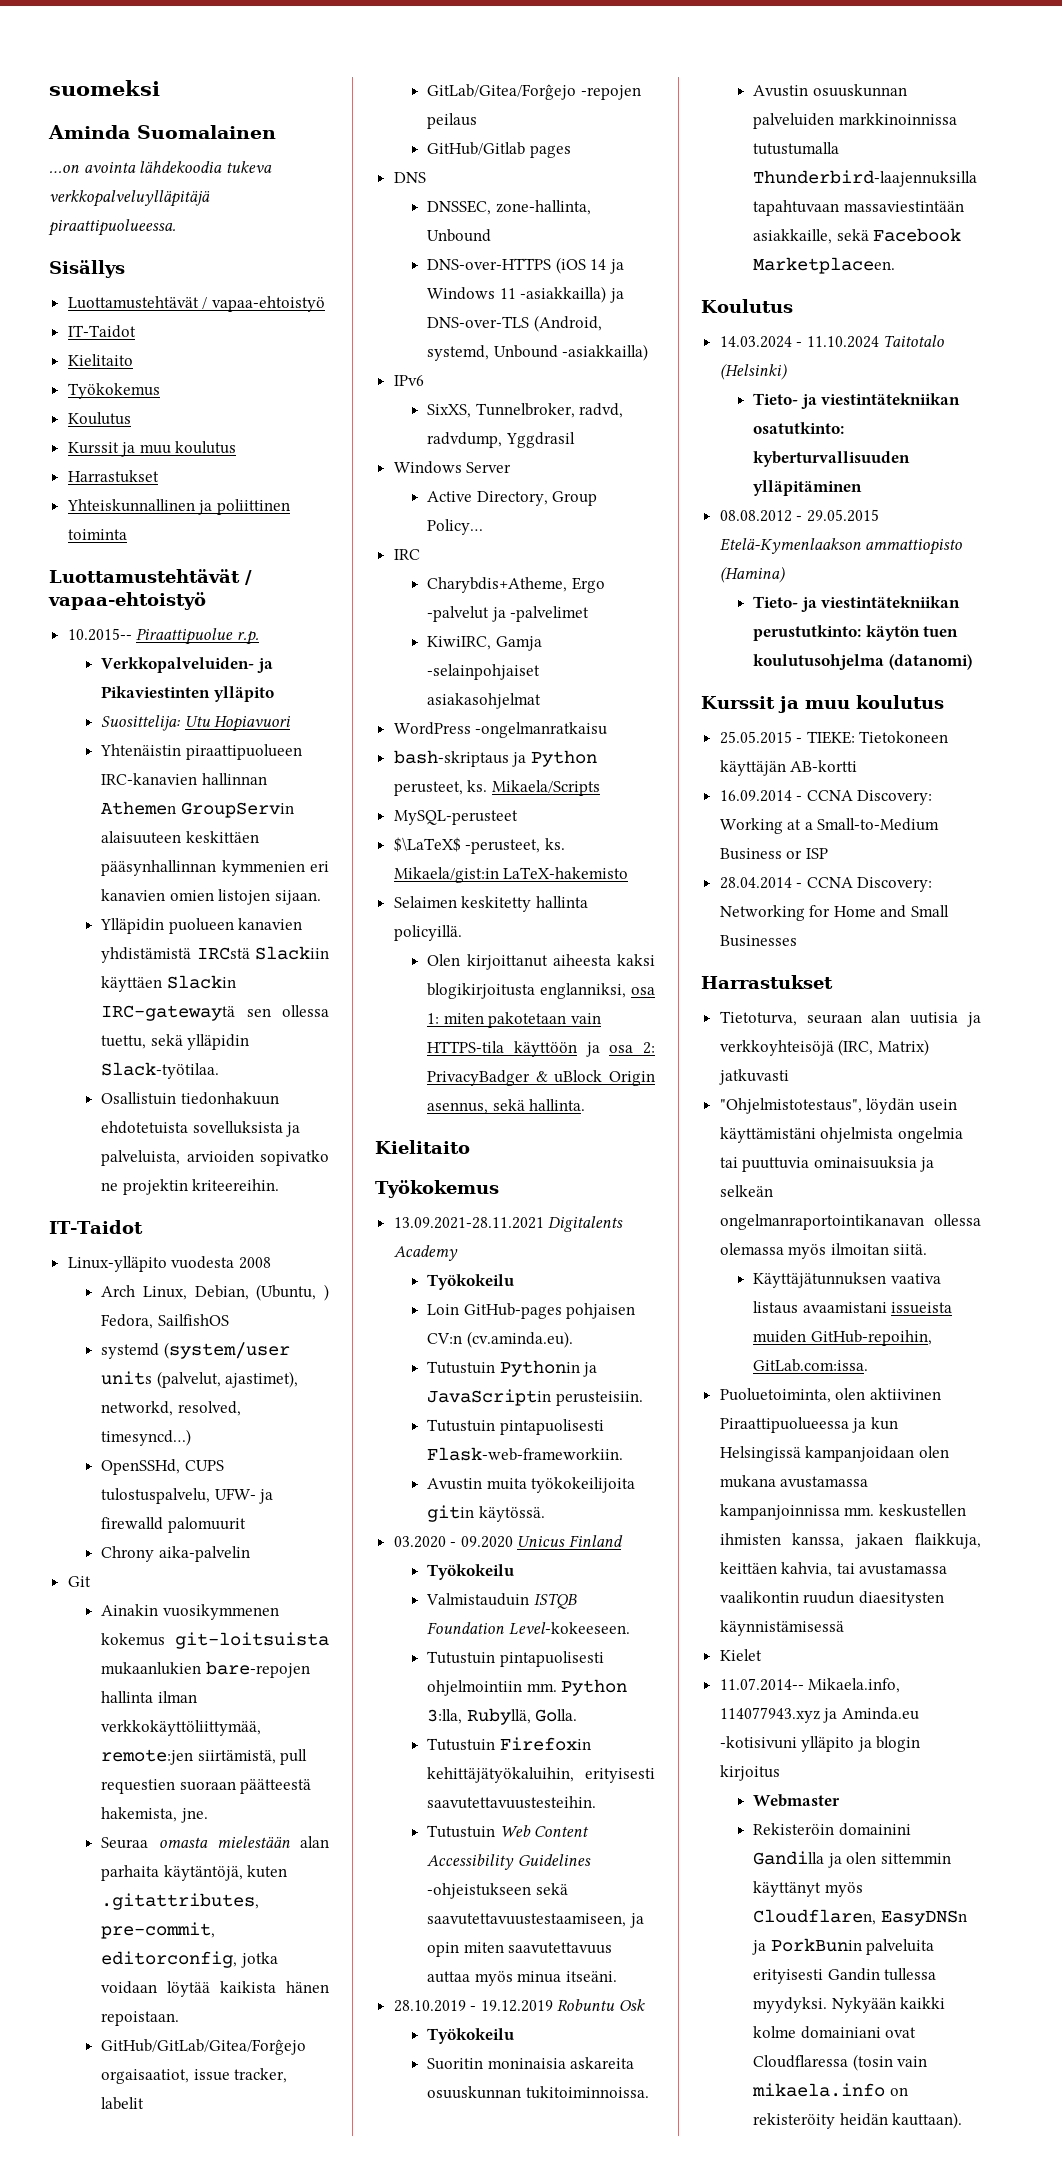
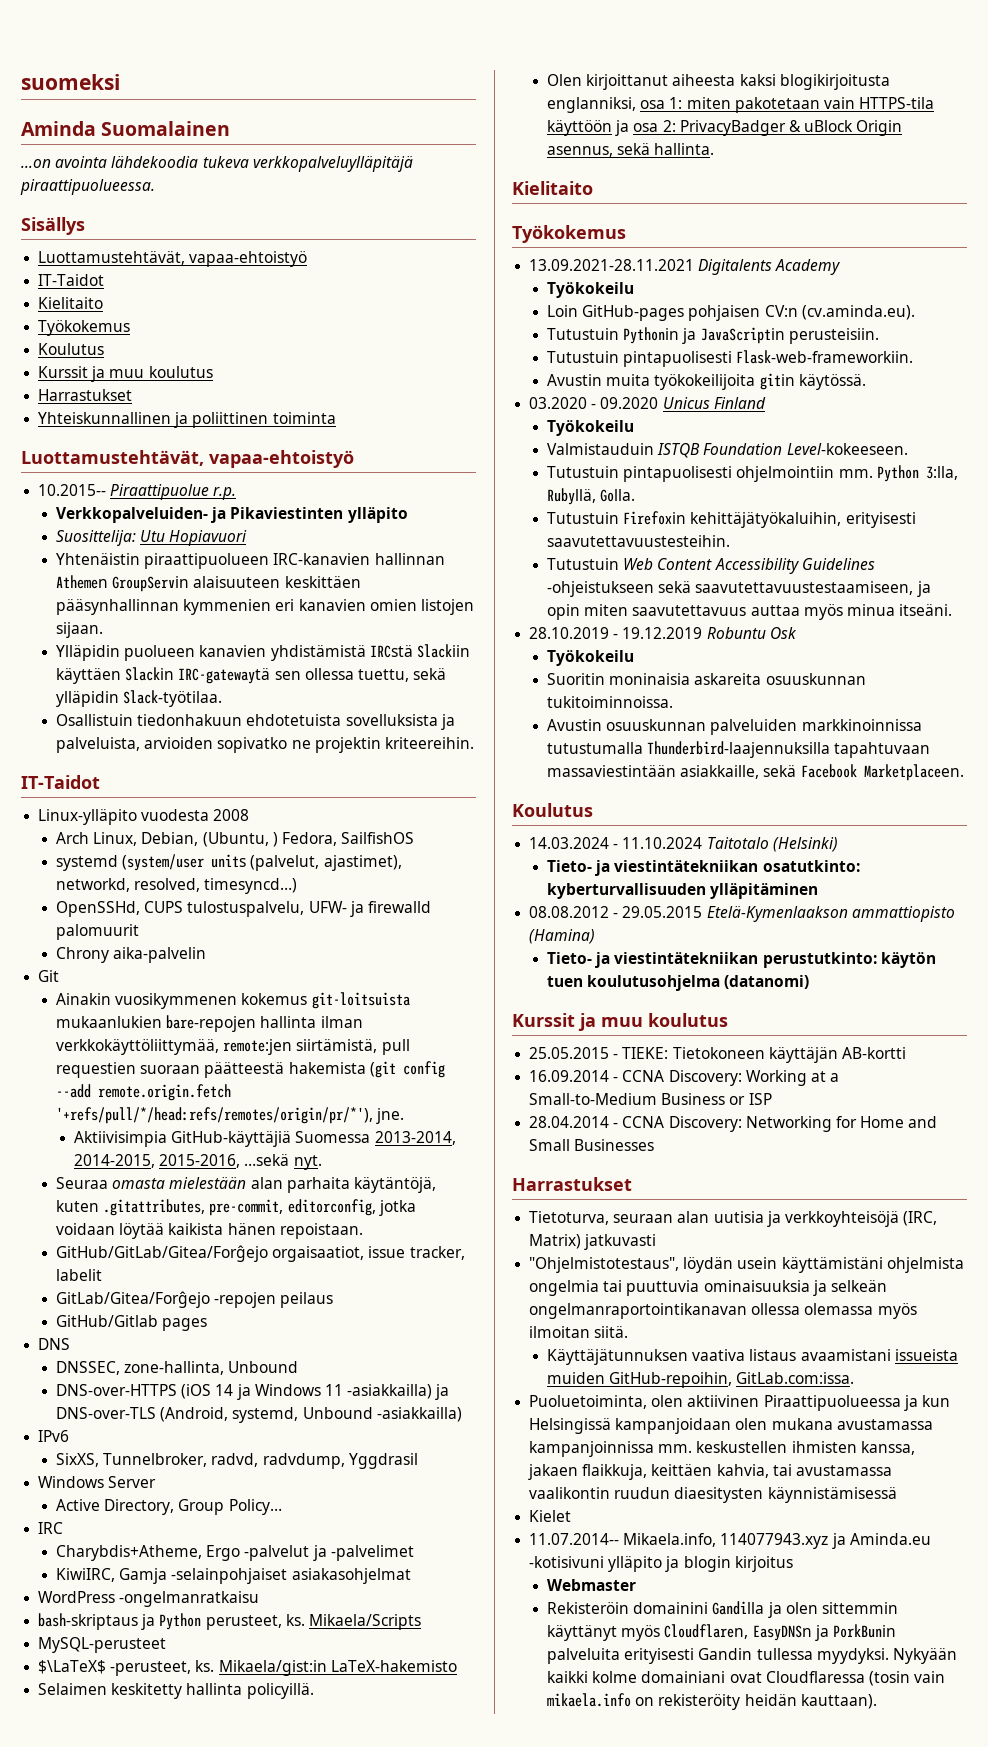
[67,296,208,309] Luottamustehtävät / -> [38,251,186,265] Luottamustehtävät,
[49,569,252,585] Luottamustehtävät / -> [21,450,204,466] Luottamustehtävät,
[101,1807,208,1823] hakemista, jne. -> [288,1061,445,1078] [56,1084,232,1101] [56,1107,405,1124] [74,1131,456,1147] [74,1154,322,1170] hakemista (git config --add remote.origin.fetch '+refs/pull/*/head:refs/remotes/origin/pr/*'), jne. // Aktiivisimpia GitHub-käyttäjiä Suomessa 2013-2014, 2014-2015, 2015-2016, …sekä nyt.

